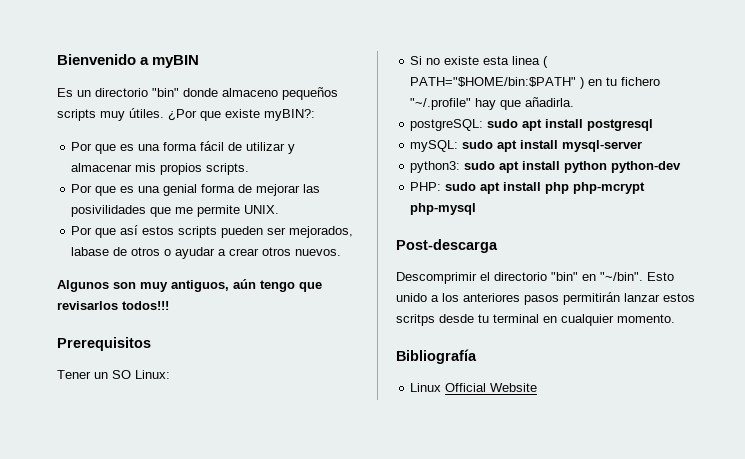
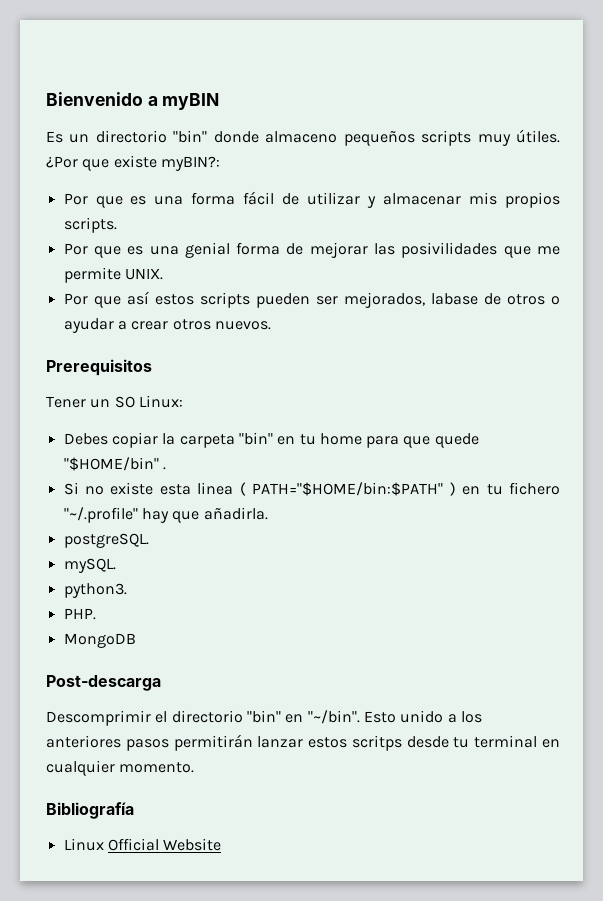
[57,279,322,292] [57,301,169,310] // Algunos son muy antiguos, aún tengo que revisarlos todos!!! -> (271, 325) none
(170, 374) none -> [63,432,479,448] [63,457,166,471] // Debes copiar la carpeta "bin" en tu home para que quede "$HOME/bin" .
[410,119,654,131] [410,140,643,152] [410,161,682,173] [410,182,646,194] [410,203,477,215] postgreSQL: sudo apt install postgresql // mySQL: sudo apt install mysql-server // python3: sudo apt install python python-dev // PHP: sudo apt install php php-mcrypt php-mysql -> [63,533,149,548] [63,558,116,573] [63,583,127,598] [63,608,96,620] [63,633,136,648] postgreSQL. // mySQL. // python3. // PHP. // MongoDB

